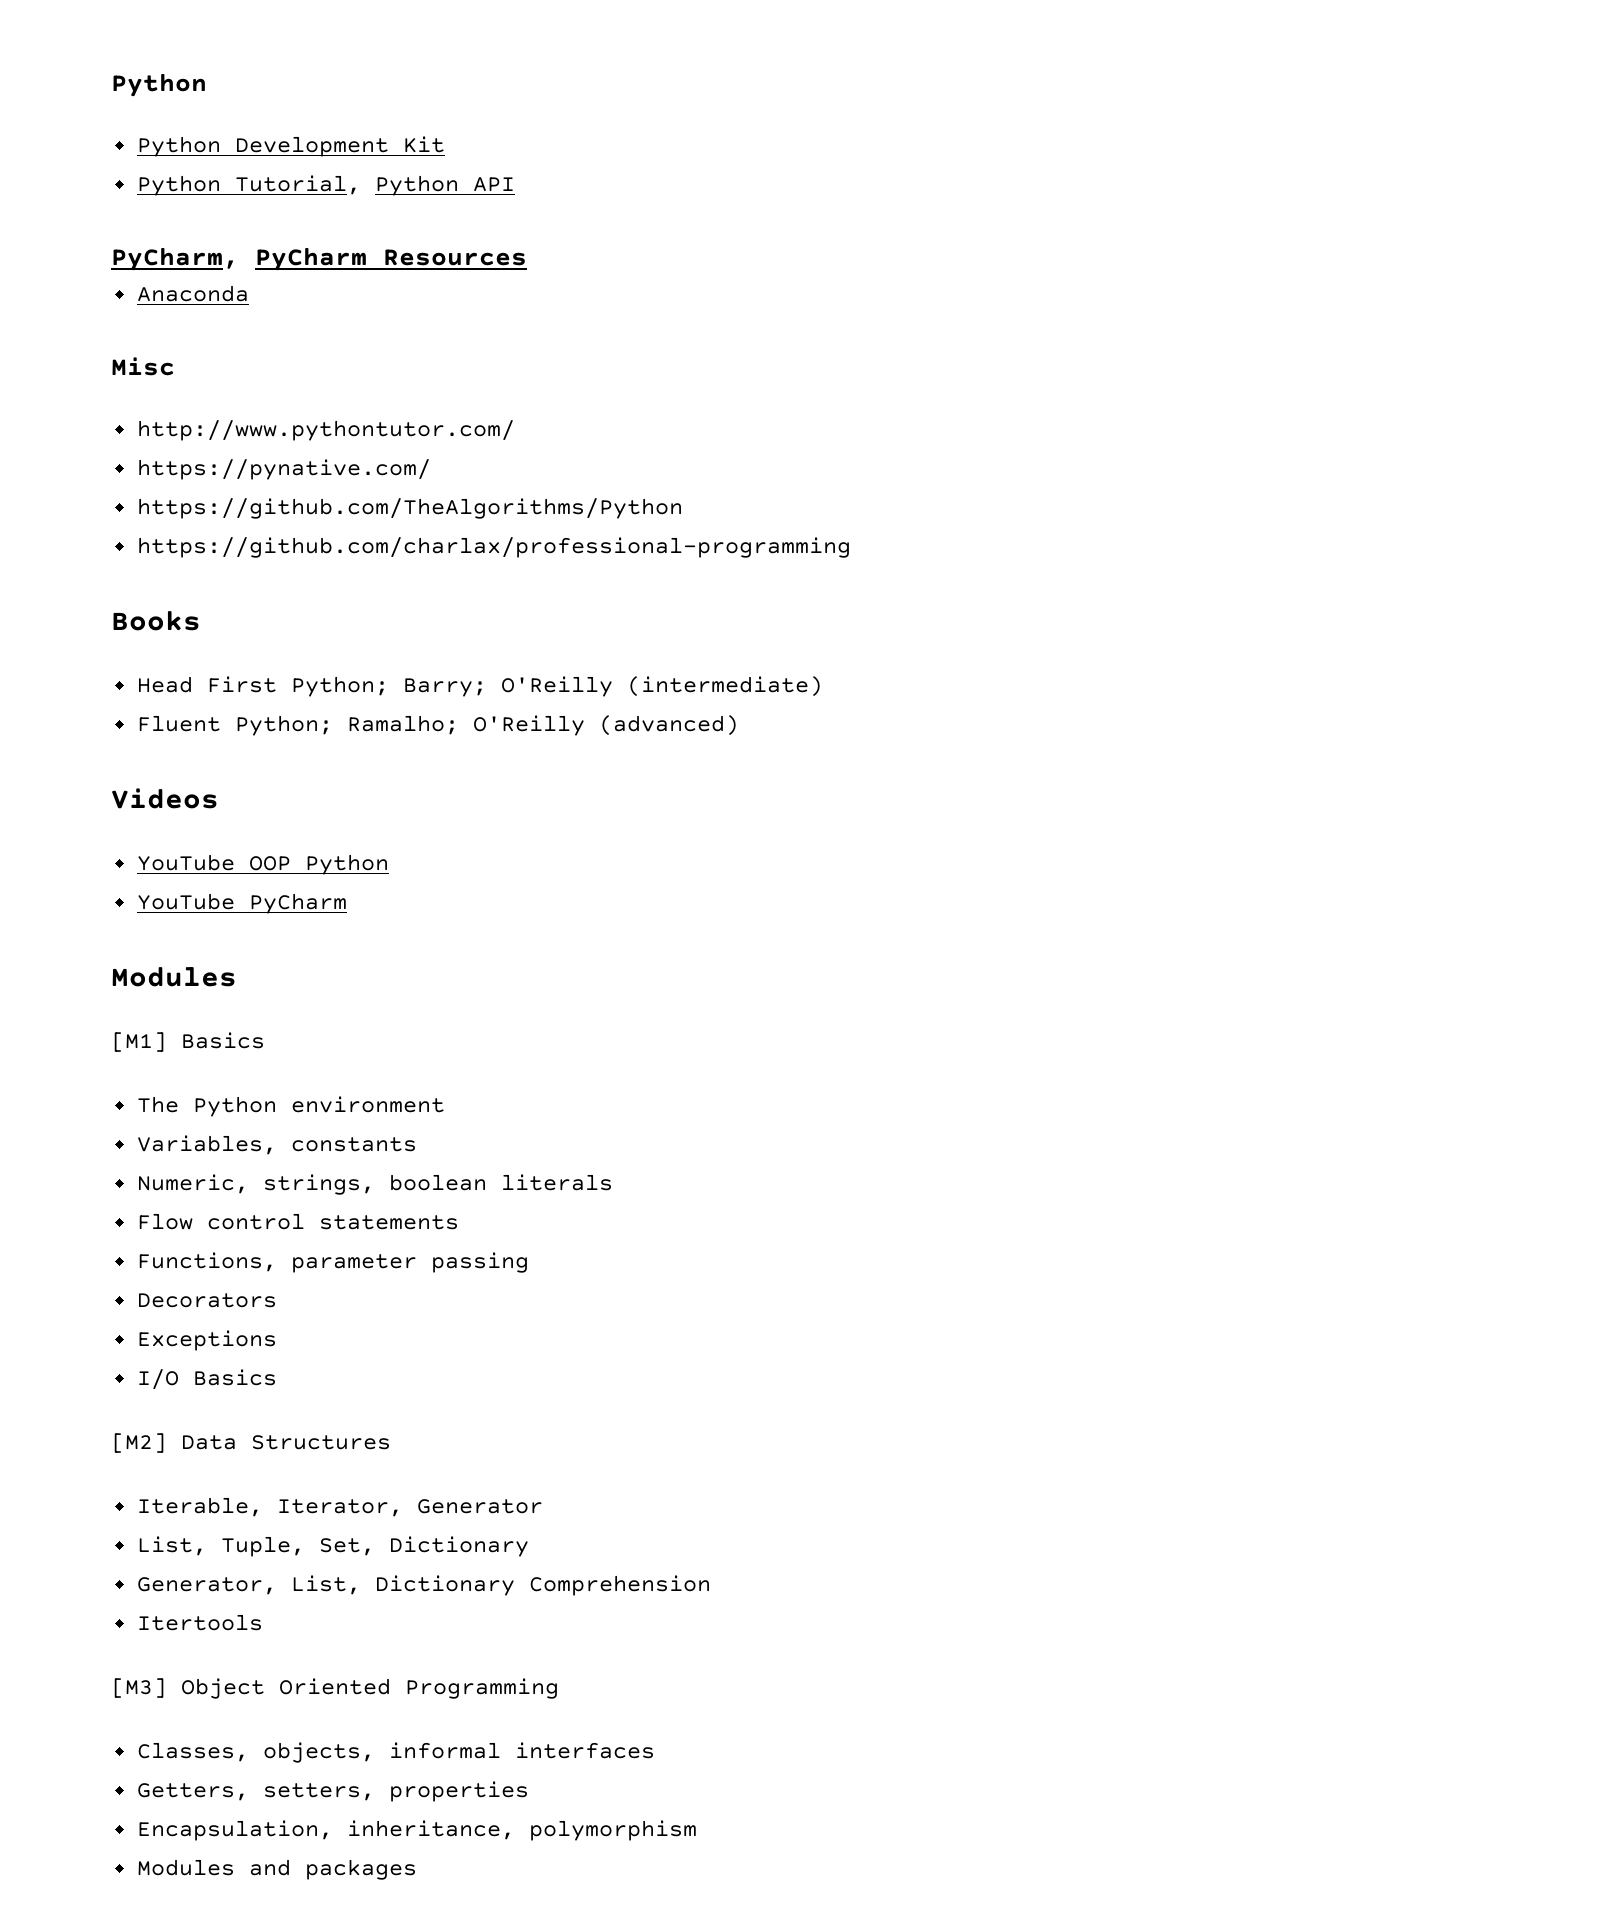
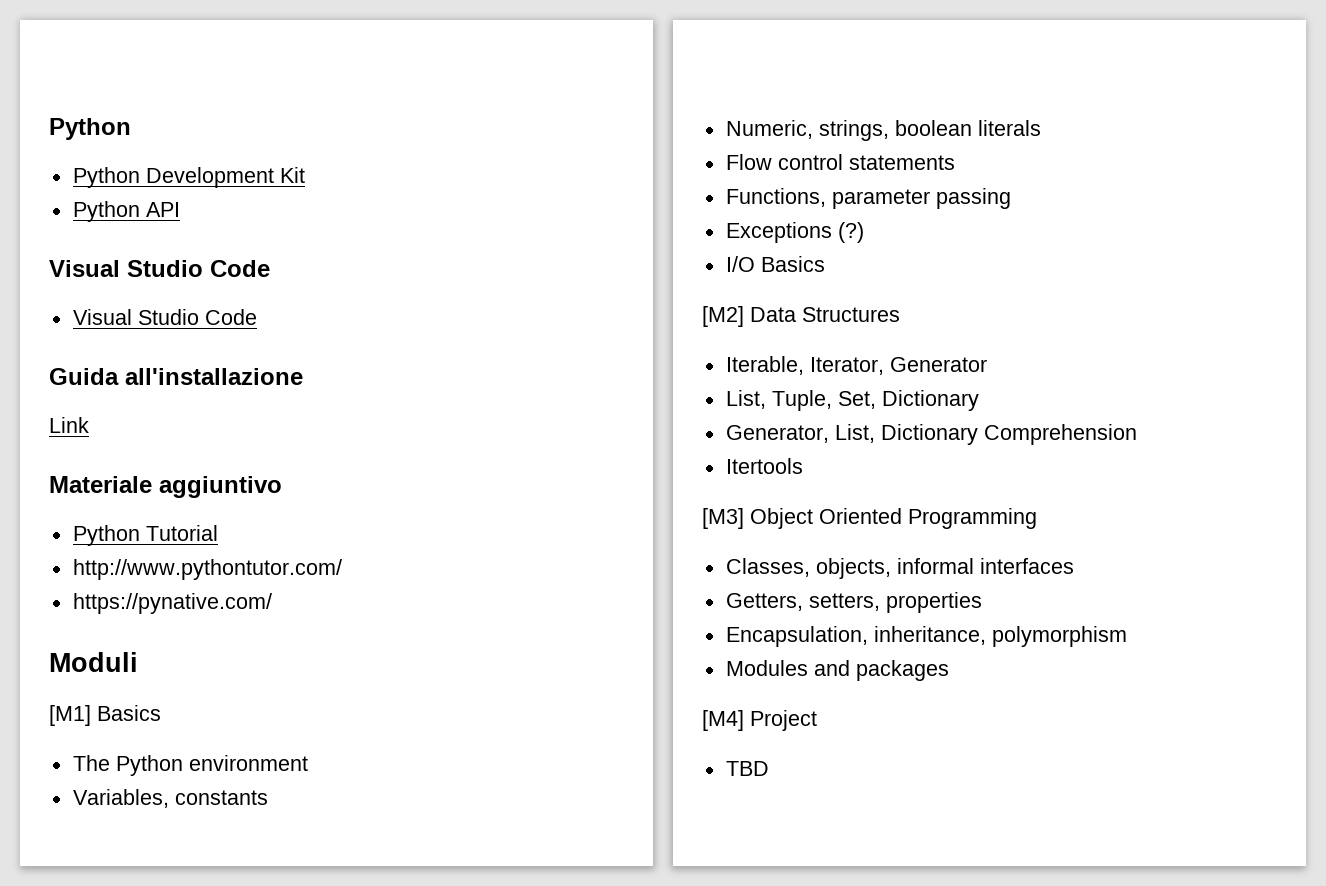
[234,175,459,196] Tutorial, Python -> (140, 211) none
[111,248,527,271] [136,285,249,302] [111,357,175,376] [136,420,515,441] [136,459,431,480] [136,498,683,519] [136,537,851,558] [111,611,201,631] [136,676,823,697] [136,715,739,736] [111,788,219,809] [136,854,389,875] [136,893,347,914] [111,967,237,987] PyCharm, PyCharm Resources // Anaconda // Misc // http://www.pythontutor.com/ // https://pynative.com/ // https://github.com/TheAlgorithms/Python // https://github.com/charlax/professional-programming // Books // Head First Python; Barry; O'Reilly (intermediate) // Fluent Python; Ramalho; O'Reilly (advanced) // Videos // YouTube OOP Python // YouTube PyCharm // Modules -> [49,260,270,277] [72,309,257,325] [49,368,303,385] [49,417,89,433] [49,476,282,498] [72,525,218,546] [72,559,342,580] [72,593,272,614] [49,652,138,672] Visual Studio Code // Visual Studio Code // Guida all'installazione // Link // Materiale aggiuntivo // Python Tutorial // http://www.pythontutor.com/ // https://pynative.com/ // Moduli
[136,1293,277,1308] // Decorators -> (1011, 198) none
(277, 1340) none -> [837,222,864,243] (?)
(417, 1869) none -> [702,710,817,731] [725,761,769,776] // [M4] Project // TBD

